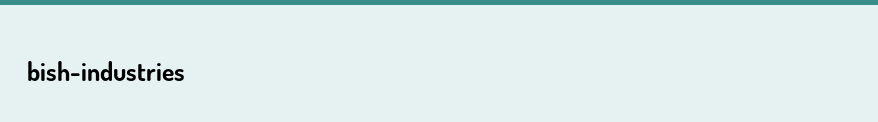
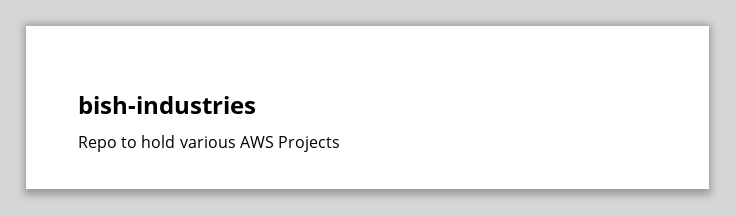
(185, 71) none -> [78,135,340,152] // Repo to hold various AWS Projects

